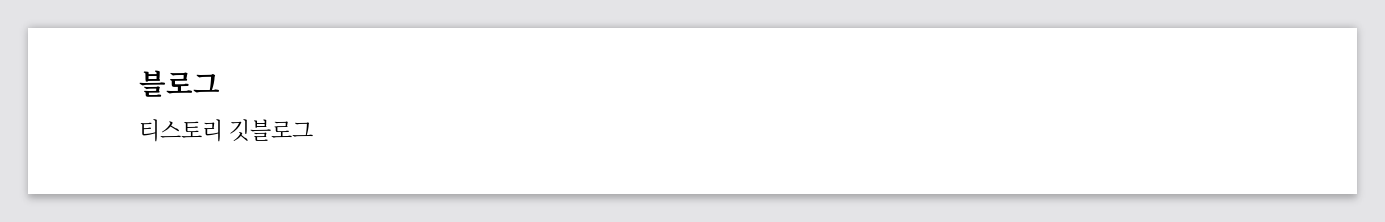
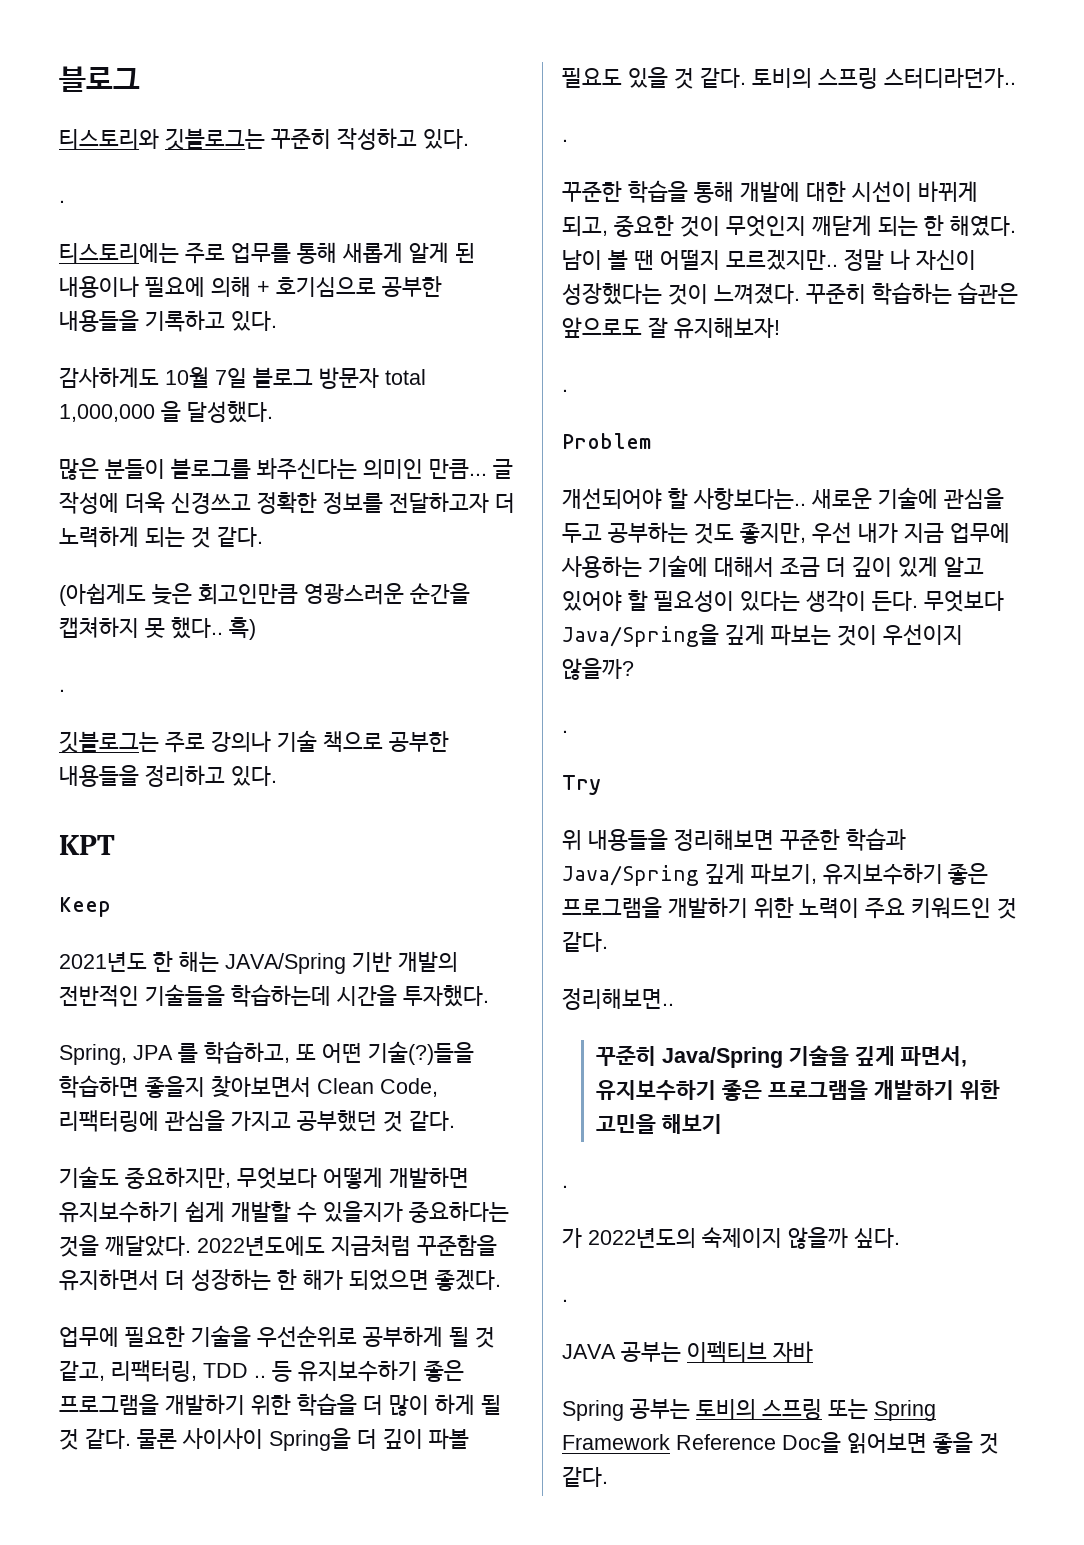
[139,119,313,142] 티스토리 깃블로그 -> [59,128,469,150] [59,200,65,203] [59,242,475,264] [59,276,442,298] [59,310,277,332] [59,367,426,389] [59,401,273,423] [59,458,513,480] [59,492,515,514] [59,526,263,548] [59,583,470,606] [59,617,256,640] [59,689,65,692] [59,730,449,753] [59,765,277,787] [59,835,115,855] [59,897,111,917] [59,951,458,974] [59,984,489,1007] [59,1041,474,1065] [59,1075,438,1098] [59,1110,455,1132] [59,1166,469,1189] [59,1201,509,1223] [59,1235,497,1257] [59,1269,501,1291] [59,1325,495,1348] [59,1360,464,1382] [59,1393,501,1416] [59,1428,469,1451] [562,67,1016,89] [562,139,568,142] [562,180,978,203] [562,215,1016,237] [562,249,976,271] [562,282,1018,305] [562,317,780,339] [562,389,568,392] [562,433,651,449] [562,487,1004,510] [562,522,1010,544] [561,555,984,578] [562,590,1004,612] [562,624,963,647] [562,658,634,680] [562,730,568,733] [562,775,601,795] [562,828,906,851] [562,863,989,886] [562,897,1018,919] [562,931,608,952] [562,988,674,1010] [595,1045,967,1068] [595,1079,1000,1101] [595,1114,722,1134] [562,1185,568,1188] [562,1227,900,1249] [562,1299,568,1302] [562,1341,813,1363] [562,1399,936,1421] [562,1432,999,1454] [562,1466,608,1487] 티스토리와 깃블로그는 꾸준히 작성하고 있다. // . // 티스토리에는 주로 업무를 통해 새롭게 알게 된 내용이나 필요에 의해 + 호기심으로 공부한 내용들을 기록하고 있다. // 감사하게도 10월 7일 블로그 방문자 total 1,000,000 을 달성했다. // 많은 분들이 블로그를 봐주신다는 의미인 만큼... 글 작성에 더욱 신경쓰고 정확한 정보를 전달하고자 더 노력하게 되는 것 같다. // (아쉽게도 늦은 회고인만큼 영광스러운 순간을 캡쳐하지 못 했다.. 흑) // . // 깃블로그는 주로 강의나 기술 책으로 공부한 내용들을 정리하고 있다. // KPT // Keep // 2021년도 한 해는 JAVA/Spring 기반 개발의 전반적인 기술들을 학습하는데 시간을 투자했다. // Spring, JPA 를 학습하고, 또 어떤 기술(?)들을 학습하면 좋을지 찾아보면서 Clean Code, 리팩터링에 관심을 가지고 공부했던 것 같다. // 기술도 중요하지만, 무엇보다 어떻게 개발하면 유지보수하기 쉽게 개발할 수 있을지가 중요하다는 것을 깨달았다. 2022년도에도 지금처럼 꾸준함을 유지하면서 더 성장하는 한 해가 되었으면 좋겠다. // 업무에 필요한 기술을 우선순위로 공부하게 될 것 같고, 리팩터링, TDD .. 등 유지보수하기 좋은 프로그램을 개발하기 위한 학습을 더 많이 하게 될 것 같다. 물론 사이사이 Spring을 더 깊이 파볼 필요도 있을 것 같다. 토비의 스프링 스터디라던가.. // . // 꾸준한 학습을 통해 개발에 대한 시선이 바뀌게 되고, 중요한 것이 무엇인지 깨닫게 되는 한 해였다. 남이 볼 땐 어떨지 모르겠지만.. 정말 나 자신이 성장했다는 것이 느껴졌다. 꾸준히 학습하는 습관은 앞으로도 잘 유지해보자! // . // Problem // 개선되어야 할 사항보다는.. 새로운 기술에 관심을 두고 공부하는 것도 좋지만, 우선 내가 지금 업무에 사용하는 기술에 대해서 조금 더 깊이 있게 알고 있어야 할 필요성이 있다는 생각이 든다. 무엇보다 Java/Spring을 깊게 파보는 것이 우선이지 않을까? // . // Try // 위 내용들을 정리해보면 꾸준한 학습과 Java/Spring 깊게 파보기, 유지보수하기 좋은 프로그램을 개발하기 위한 노력이 주요 키워드인 것 같다. // 정리해보면.. // 꾸준히 Java/Spring 기술을 깊게 파면서, 유지보수하기 좋은 프로그램을 개발하기 위한 고민을 해보기 // . // 가 2022년도의 숙제이지 않을까 싶다. // . // JAVA 공부는 이펙티브 자바 // Spring 공부는 토비의 스프링 또는 Spring Framework Reference Doc을 읽어보면 좋을 것 같다.

